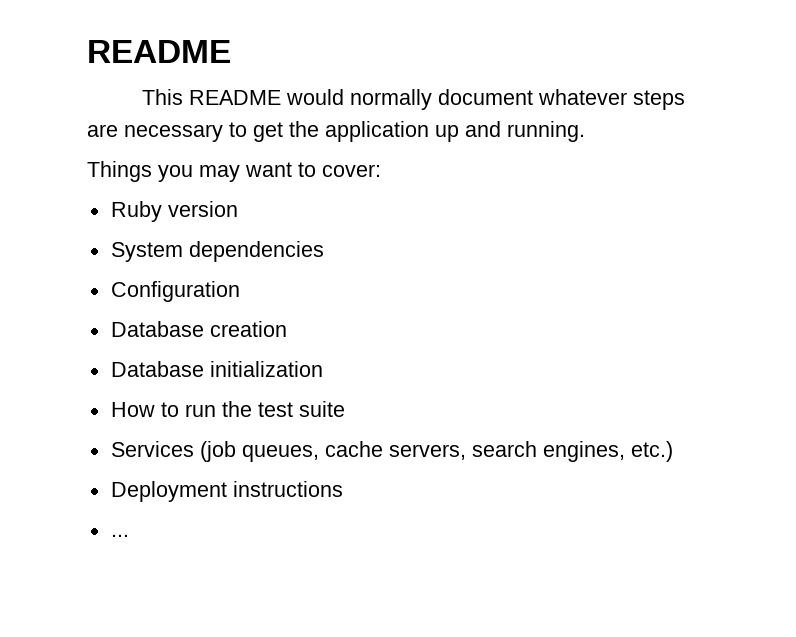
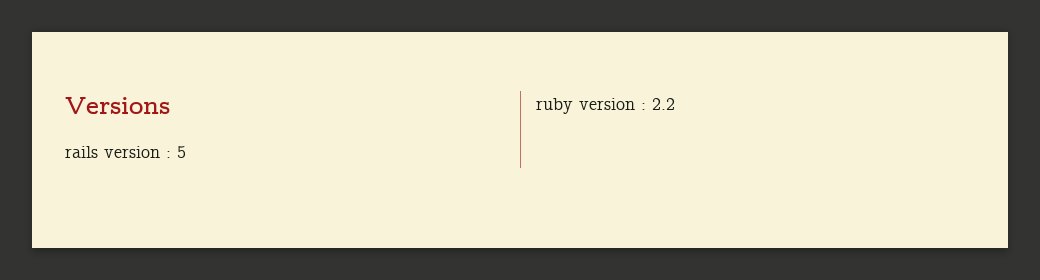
[87,40,231,63] [141,89,685,110] [87,121,585,142] [87,161,381,182] [110,201,238,222] [110,241,324,262] [110,281,240,302] [110,321,287,337] [110,361,323,377] [110,401,345,417] [110,441,673,462] [110,481,343,502] [110,534,129,537] README // This README would normally document whatever steps are necessary to get the application up and running. // Things you may want to cover: // Ruby version // System dependencies // Configuration // Database creation // Database initialization // How to run the test suite // Services (job queues, cache servers, search engines, etc.) // Deployment instructions // ... -> [65,97,170,114] [65,146,186,158] [536,98,675,114] Versions // rails version : 5 // ruby version : 2.2

